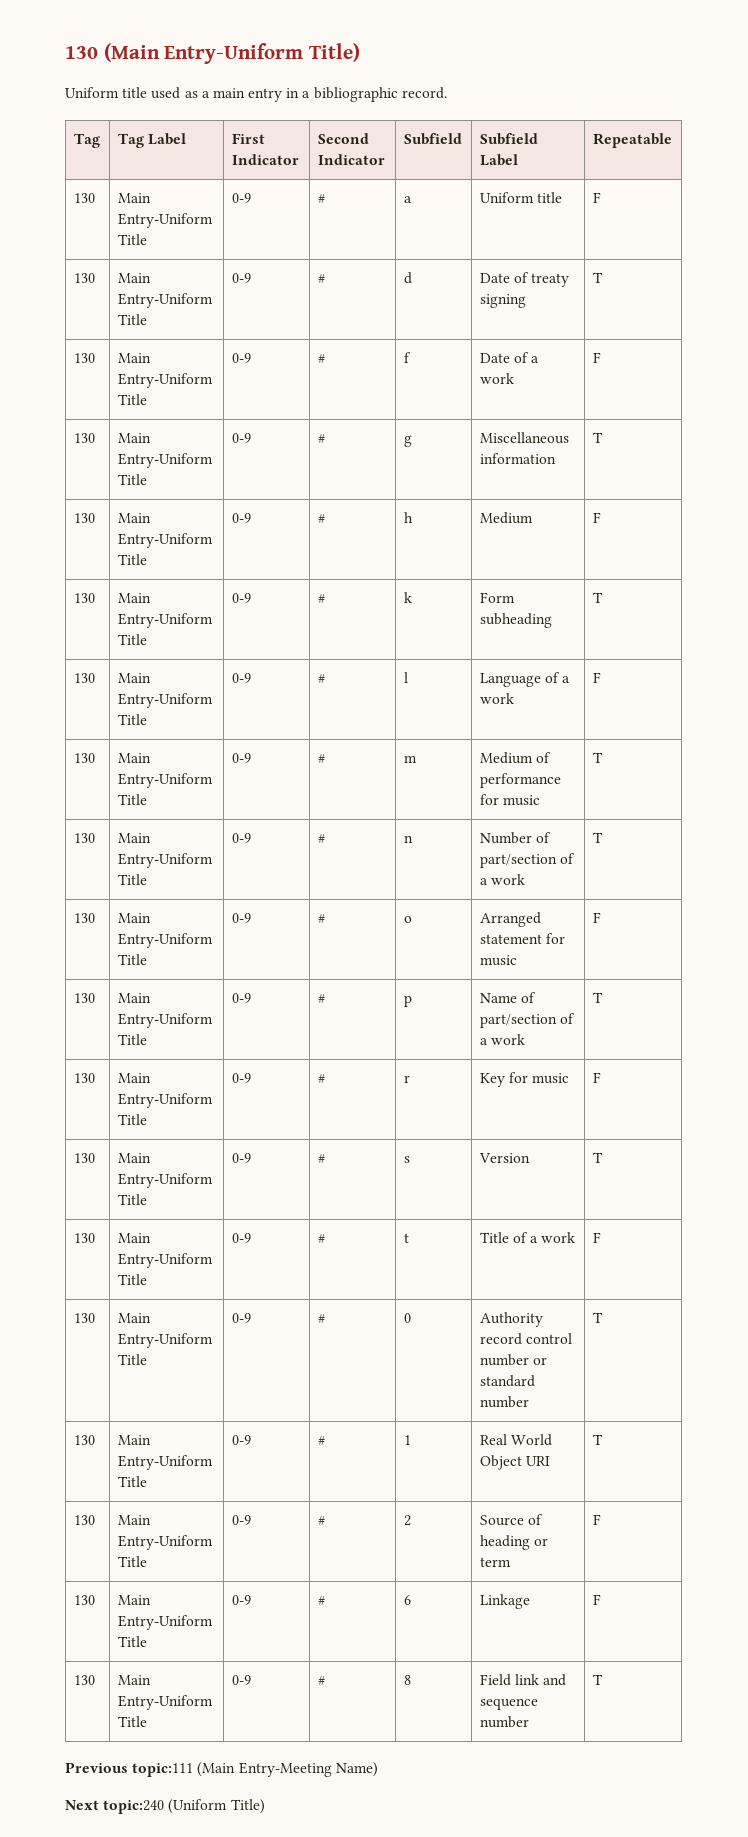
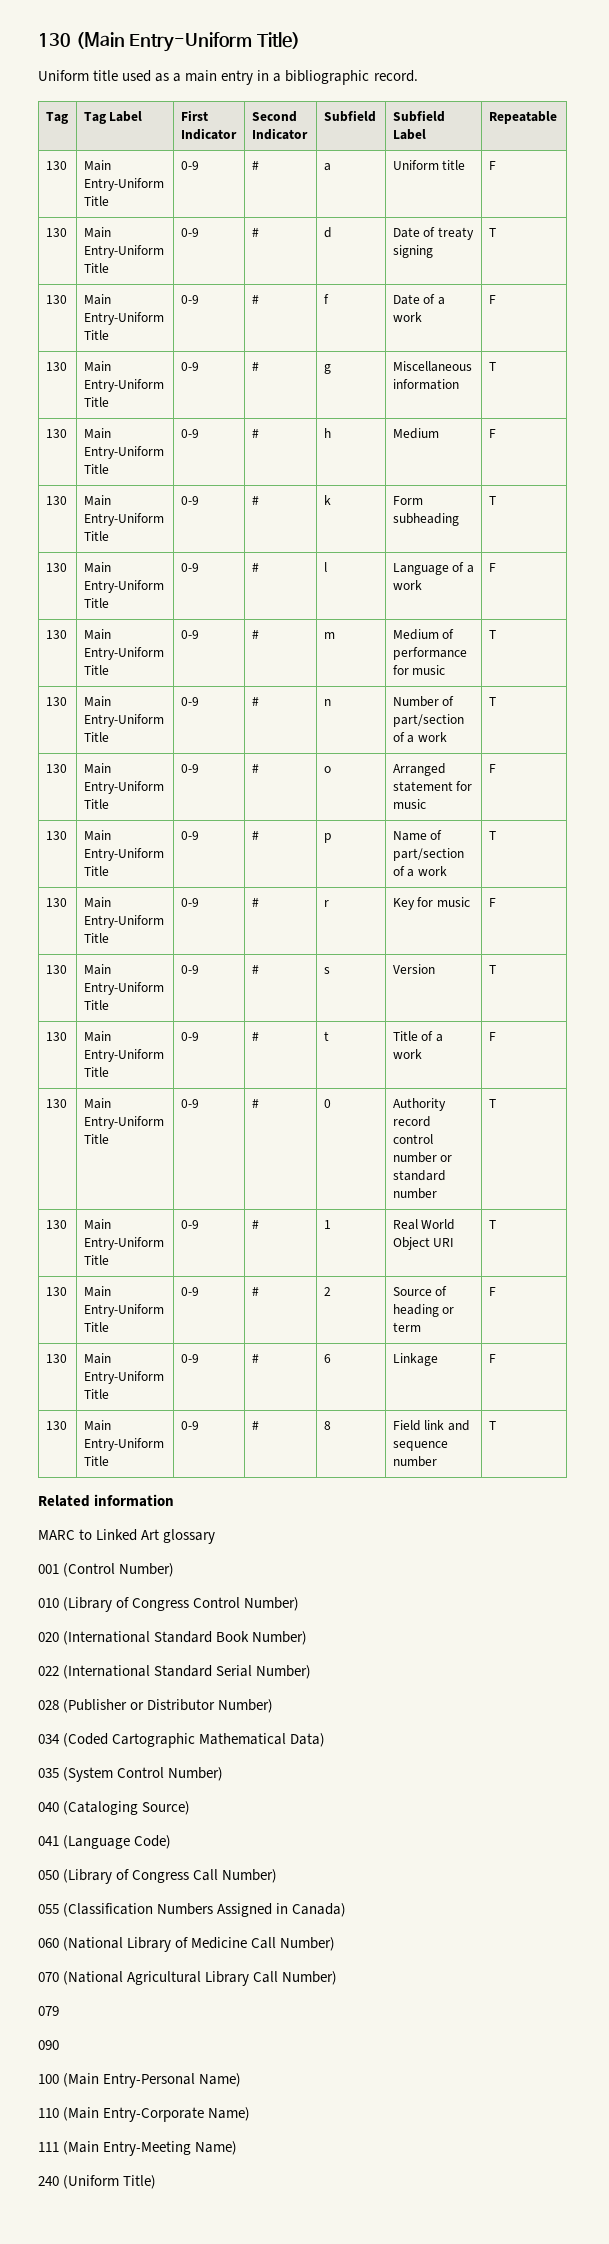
[65,1762,194,1777] Previous topic:111 -> [38,1494,175,1507] [38,1529,216,1544] [38,1563,175,1577] [38,1597,300,1612] [38,1631,308,1645] [38,1665,312,1679] [38,1699,274,1713] [38,1733,326,1748] [38,1767,224,1782] [38,1801,191,1815] [38,1835,172,1849] [38,1869,278,1884] [38,1903,347,1917] [38,1937,336,1952] [38,1971,338,1986] [38,2006,59,2016] [38,2040,59,2050] [38,2073,242,2088] [38,2107,251,2122] [38,2142,59,2152] Related information // MARC to Linked Art glossary // 001 (Control Number) // 010 (Library of Congress Control Number) // 020 (International Standard Book Number) // 022 (International Standard Serial Number) // 028 (Publisher or Distributor Number) // 034 (Coded Cartographic Mathematical Data) // 035 (System Control Number) // 040 (Cataloging Source) // 041 (Language Code) // 050 (Library of Congress Call Number) // 055 (Classification Numbers Assigned in Canada) // 060 (National Library of Medicine Call Number) // 070 (National Agricultural Library Call Number) // 079 // 090 // 100 (Main Entry-Personal Name) // 110 (Main Entry-Corporate Name) // 111
[65,1800,165,1814] Next topic:240 -> [38,2176,59,2186] 240

